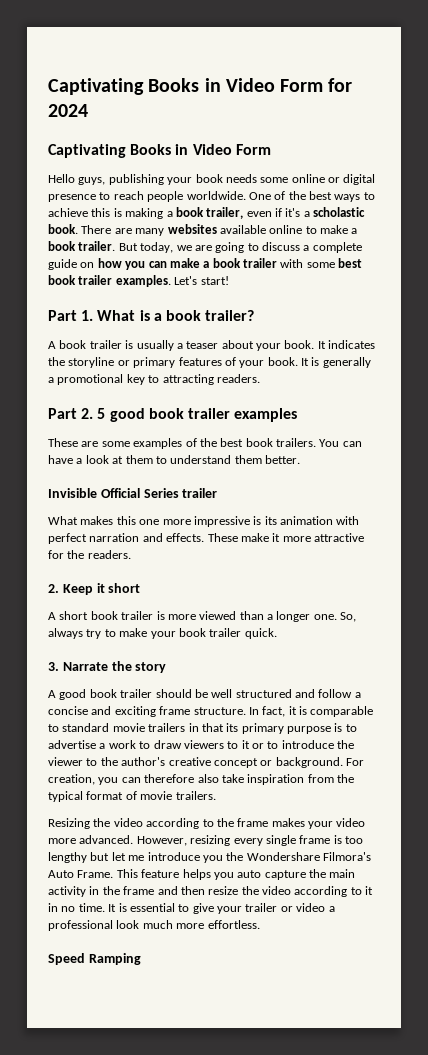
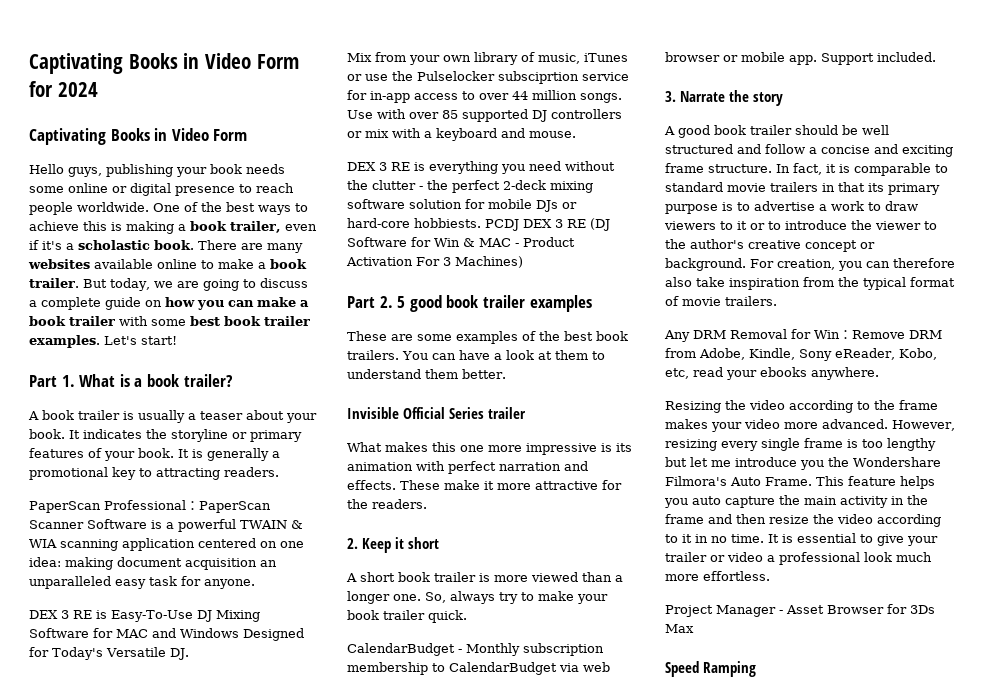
(260, 378) none -> [29,500,271,513] [29,519,303,532] [29,538,304,551] [29,557,277,570] [29,576,255,589] [29,610,260,622] [29,628,304,641] [29,647,189,660] [347,52,628,65] [347,71,629,84] [347,90,622,103] [347,109,622,122] [347,128,576,141] [347,161,615,174] [347,180,593,193] [347,199,577,212] [347,218,610,231] [347,237,575,247] [346,256,523,268] // PaperScan Professional：PaperScan Scanner Software is a powerful TWAIN & WIA scanning application centered on one idea: making document acquisition an unparalleled easy task for anyone. // DEX 3 RE is Easy-To-Use DJ Mixing Software for MAC and Windows Designed for Today's Versatile DJ. // Mix from your own library of music, iTunes or use the Pulselocker subsciprtion service for in-app access to over 44 million songs. Use with over 85 supported DJ controllers or mix with a keyboard and mouse. // DEX 3 RE is everything you need without the clutter - the perfect 2-deck mixing software solution for mobile DJs or hard-core hobbiests. PCDJ DEX 3 RE (DJ Software for Win & MAC - Product Activation For 3 Machines)
(277, 633) none -> [347,643,604,656] [347,662,610,675] [665,52,936,65] // CalendarBudget - Monthly subscription membership to CalendarBudget via web browser or mobile app. Support included.
(216, 795) none -> [664,329,942,342] [665,348,937,361] [665,367,879,380] // Any DRM Removal for Win：Remove DRM from Adobe, Kindle, Sony eReader, Kobo, etc, read your ebooks anywhere.
(260, 924) none -> [665,604,935,617] [665,624,694,633] // Project Manager - Asset Browser for 3Ds Max

